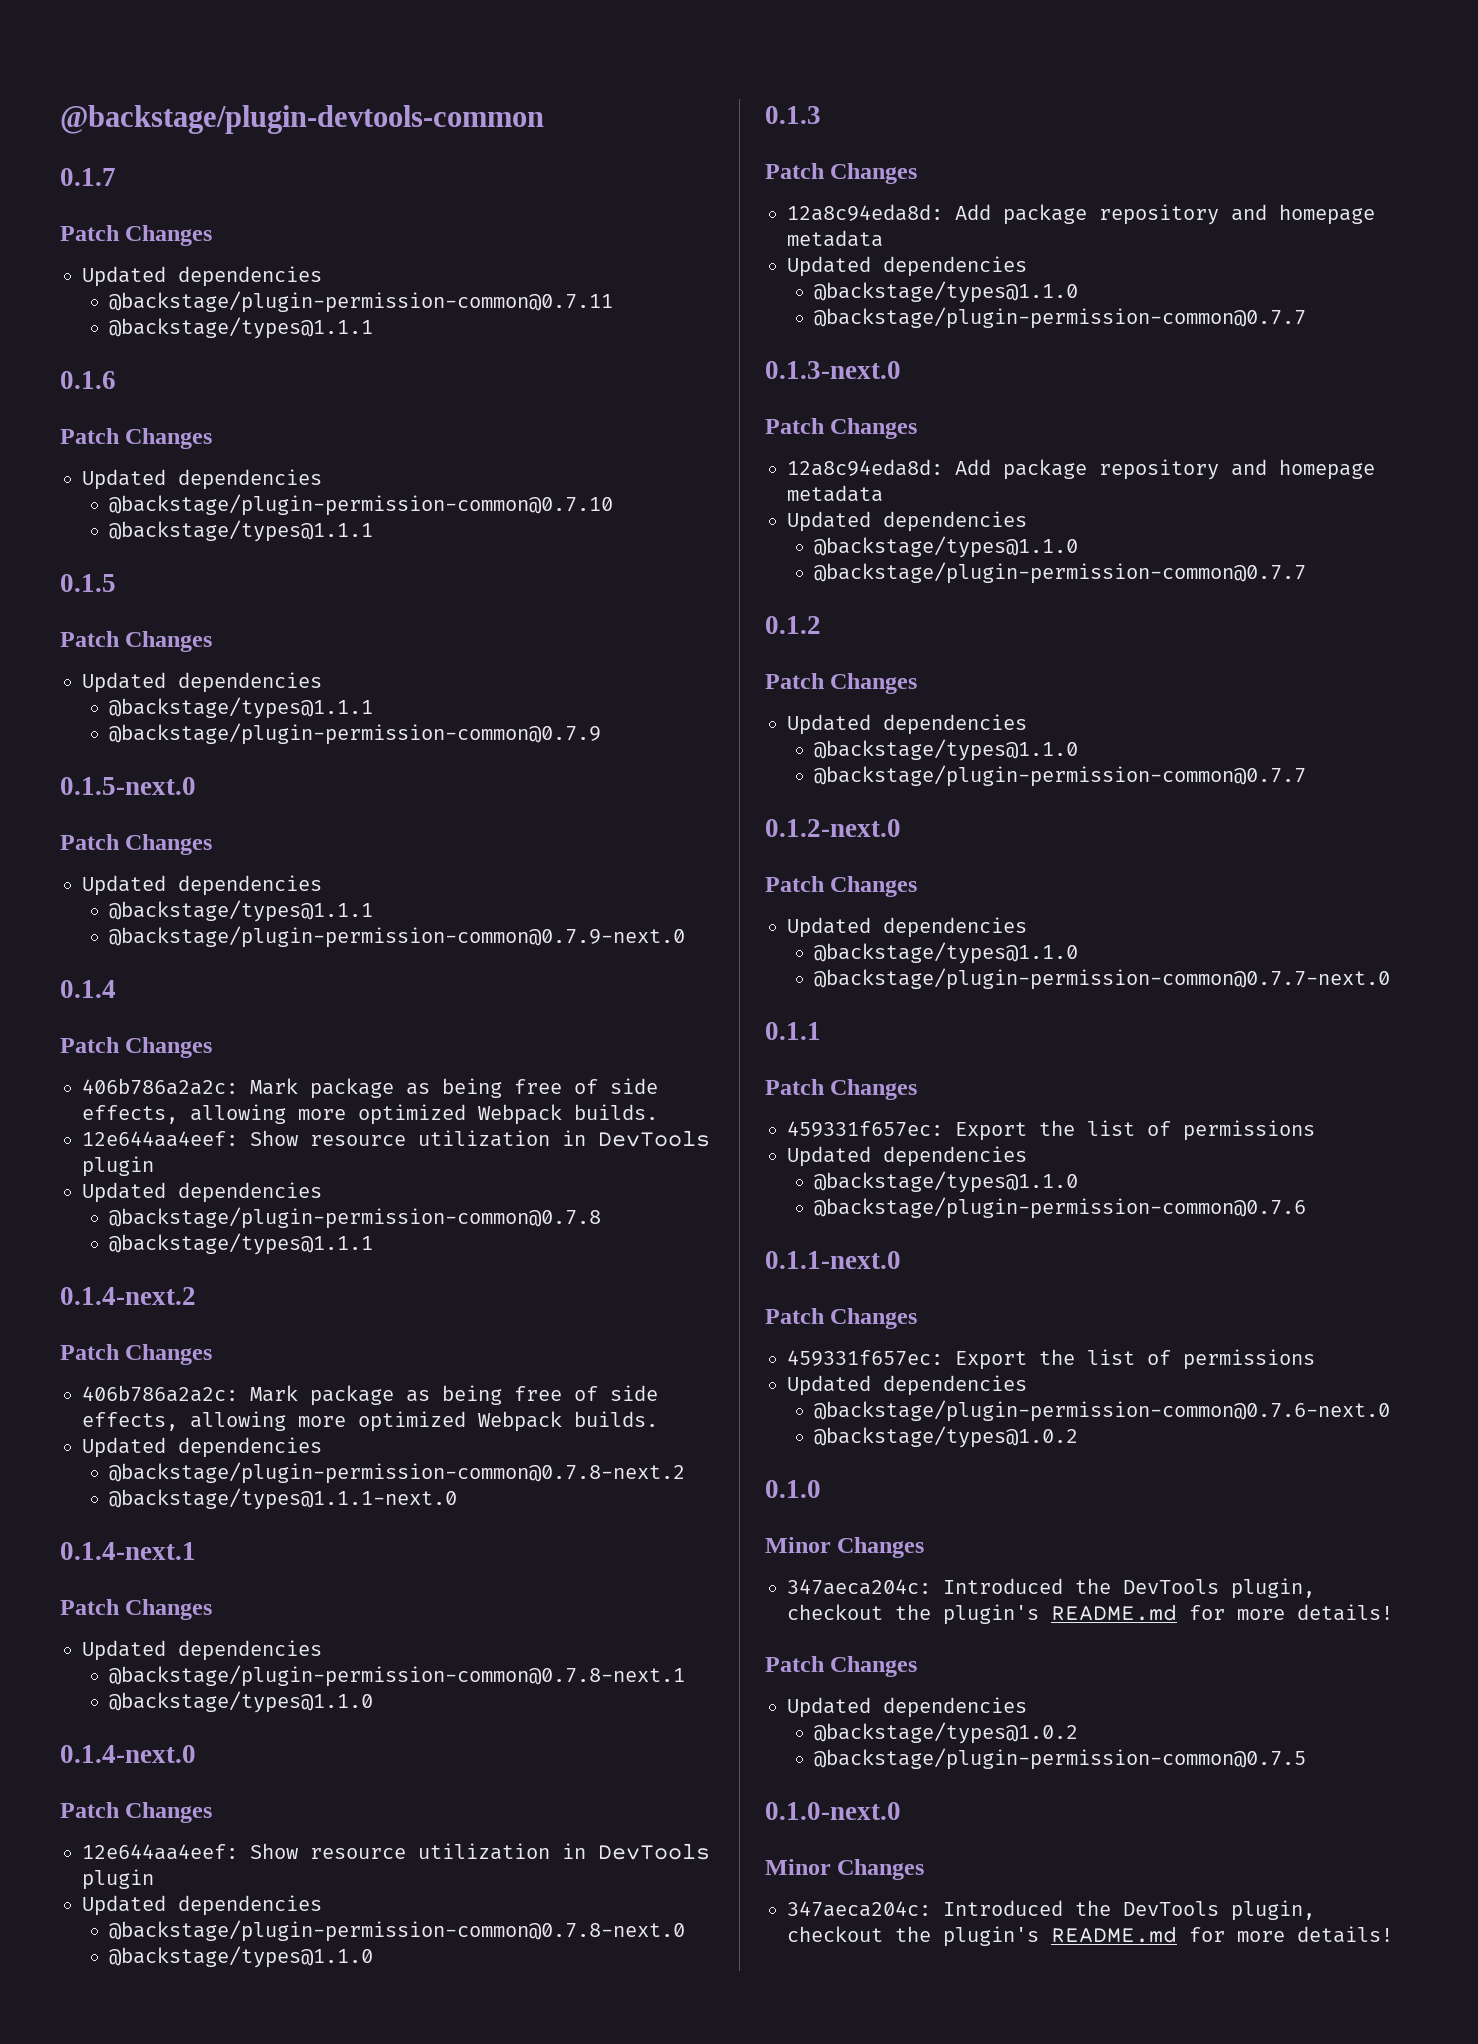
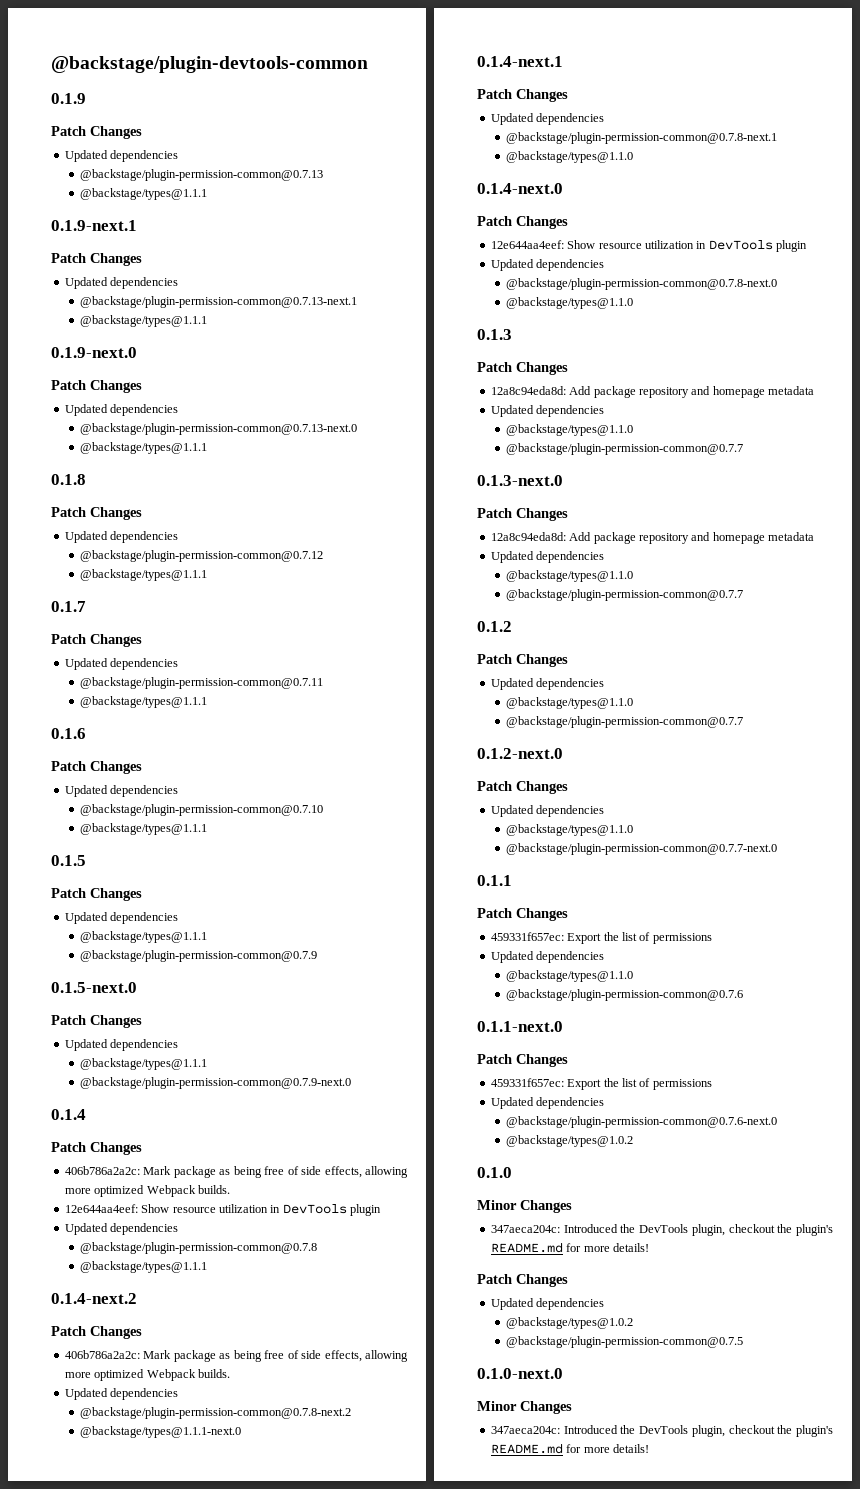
(544, 119) none -> [51,93,86,104] [51,126,142,139] [64,150,179,162] [80,169,324,181] [80,188,208,200] [51,220,137,231] [51,253,142,266] [64,277,179,289] [80,296,358,308] [80,315,208,327] [51,347,137,358] [51,380,142,393] [64,404,179,416] [80,423,358,435] [80,442,208,454] [51,474,86,485] [51,507,142,520] [64,531,179,543] [80,550,324,562] [80,569,208,581] // 0.1.9 // Patch Changes // Updated dependencies // @backstage/plugin-permission-common@0.7.13 // @backstage/types@1.1.1 // 0.1.9-next.1 // Patch Changes // Updated dependencies // @backstage/plugin-permission-common@0.7.13-next.1 // @backstage/types@1.1.1 // 0.1.9-next.0 // Patch Changes // Updated dependencies // @backstage/plugin-permission-common@0.7.13-next.0 // @backstage/types@1.1.1 // 0.1.8 // Patch Changes // Updated dependencies // @backstage/plugin-permission-common@0.7.12 // @backstage/types@1.1.1

